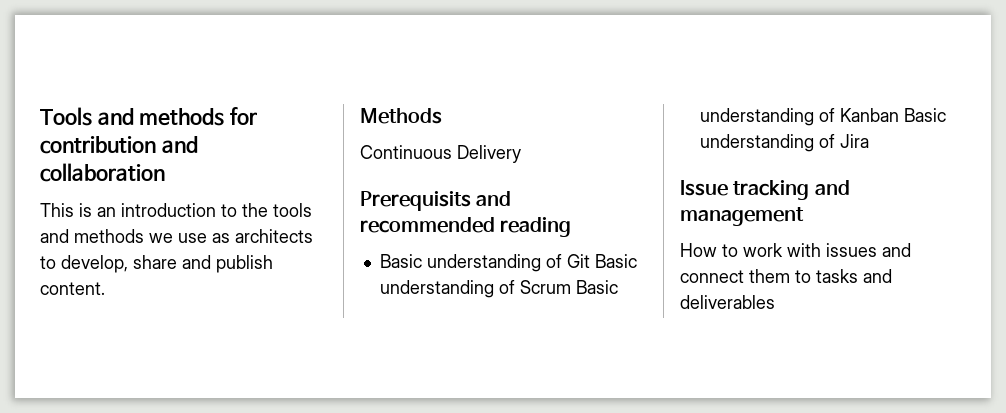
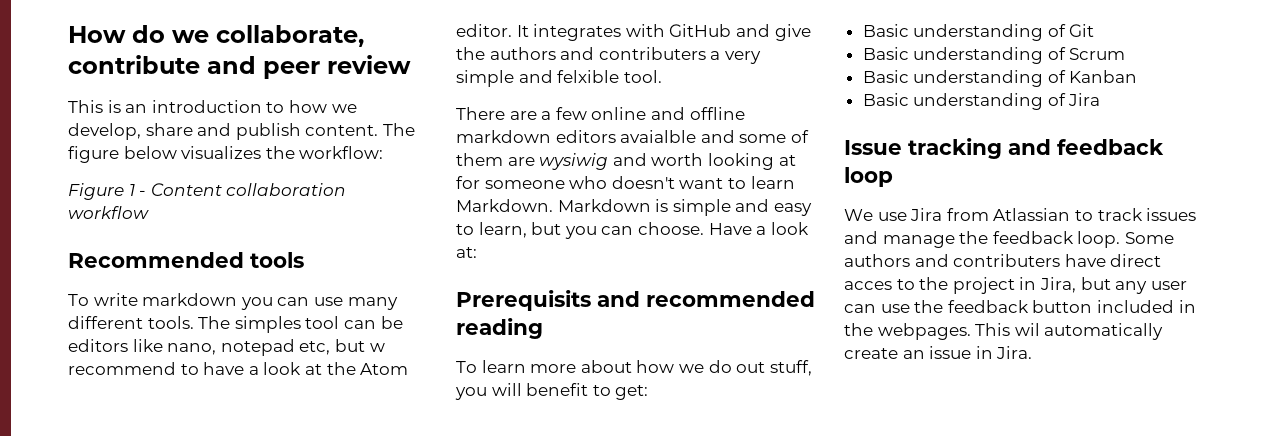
[40,107,257,126] [40,136,198,154] [40,163,165,182] Tools and methods for contribution and collaboration -> [68,25,364,47] [68,55,411,79] How do we collaborate, contribute and peer review
[242,203,312,217] [40,229,313,243] [40,256,56,269] the tools and methods we use as architects to -> [288,100,357,113] how we
[360,108,442,124] [360,145,521,163] [360,191,512,211] [360,217,572,237] // Methods // Continuous Delivery // Prerequisits and recommended reading -> [382,123,415,136] [68,146,384,163] [68,183,347,200] [68,206,149,219] [68,252,304,268] [68,293,398,310] [68,316,403,333] [68,339,385,356] [68,362,409,375] [456,24,811,41] [456,47,761,64] [456,70,662,87] [456,107,745,120] [456,130,809,143] [456,153,796,170] [456,176,795,189] [456,199,812,216] [456,222,809,239] [456,247,477,258] [456,290,815,311] [456,318,543,339] [456,360,812,376] [455,383,649,400] The figure below visualizes the workflow: // Figure 1 - Content collaboration workflow // Recommended tools // To write markdown you can use many different tools. The simples tool can be editors like nano, notepad etc, but w recommend to have a look at the Atom editor. It integrates with GitHub and give the authors and contributers a very simple and felxible tool. // There are a few online and offline markdown editors avaialble and some of them are wysiwig and worth looking at for someone who doesn't want to learn Markdown. Markdown is simple and easy to learn, but you can choose. Have a look at: // Prerequisits and recommended reading // To learn more about how we do out stuff, you will benefit to get:
(590, 261) none -> (1095, 30) //
(571, 287) none -> (1126, 54) //
(899, 115) none -> (1138, 76) //
[680,207,804,226] [680,243,911,257] [680,269,892,283] [680,295,775,309] management // How to work with issues and connect them to tasks and deliverables -> [1057,139,1164,155] [844,167,893,187] [844,208,1197,221] [844,231,1174,248] [844,254,1162,267] [844,277,1187,294] [844,300,1196,313] [844,323,1164,340] [844,346,1033,359] feedback loop // We use Jira from Atlassian to track issues and manage the feedback loop. Some authors and contributers have direct acces to the project in Jira, but any user can use the feedback button included in the webpages. This wil automatically create an issue in Jira.

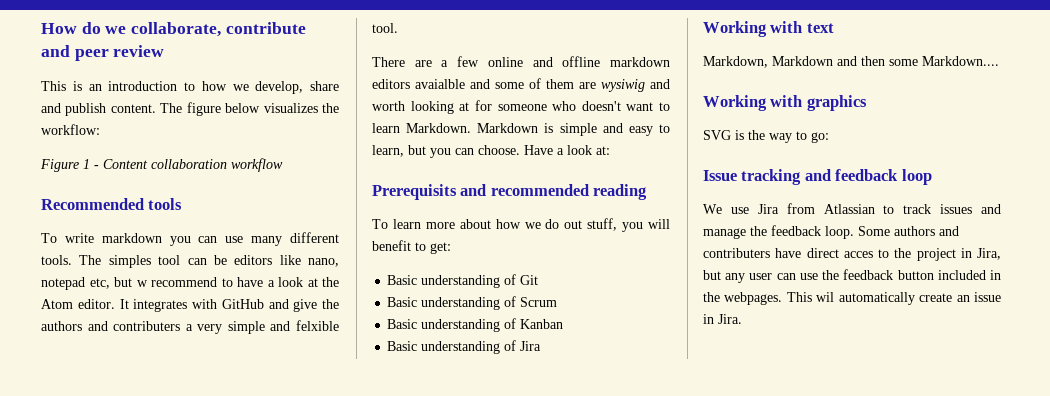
(1101, 99) none -> [703,21,834,37] [703,56,999,68] [703,95,867,111] [703,130,829,143] // Working with text // Markdown, Markdown and then some Markdown.... // Working with graphics // SVG is the way to go:

